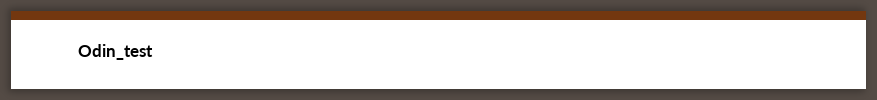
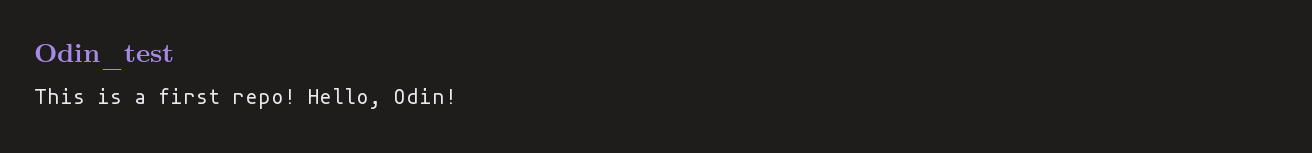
(153, 52) none -> [34,88,457,109] // This is a first repo! Hello, Odin!

